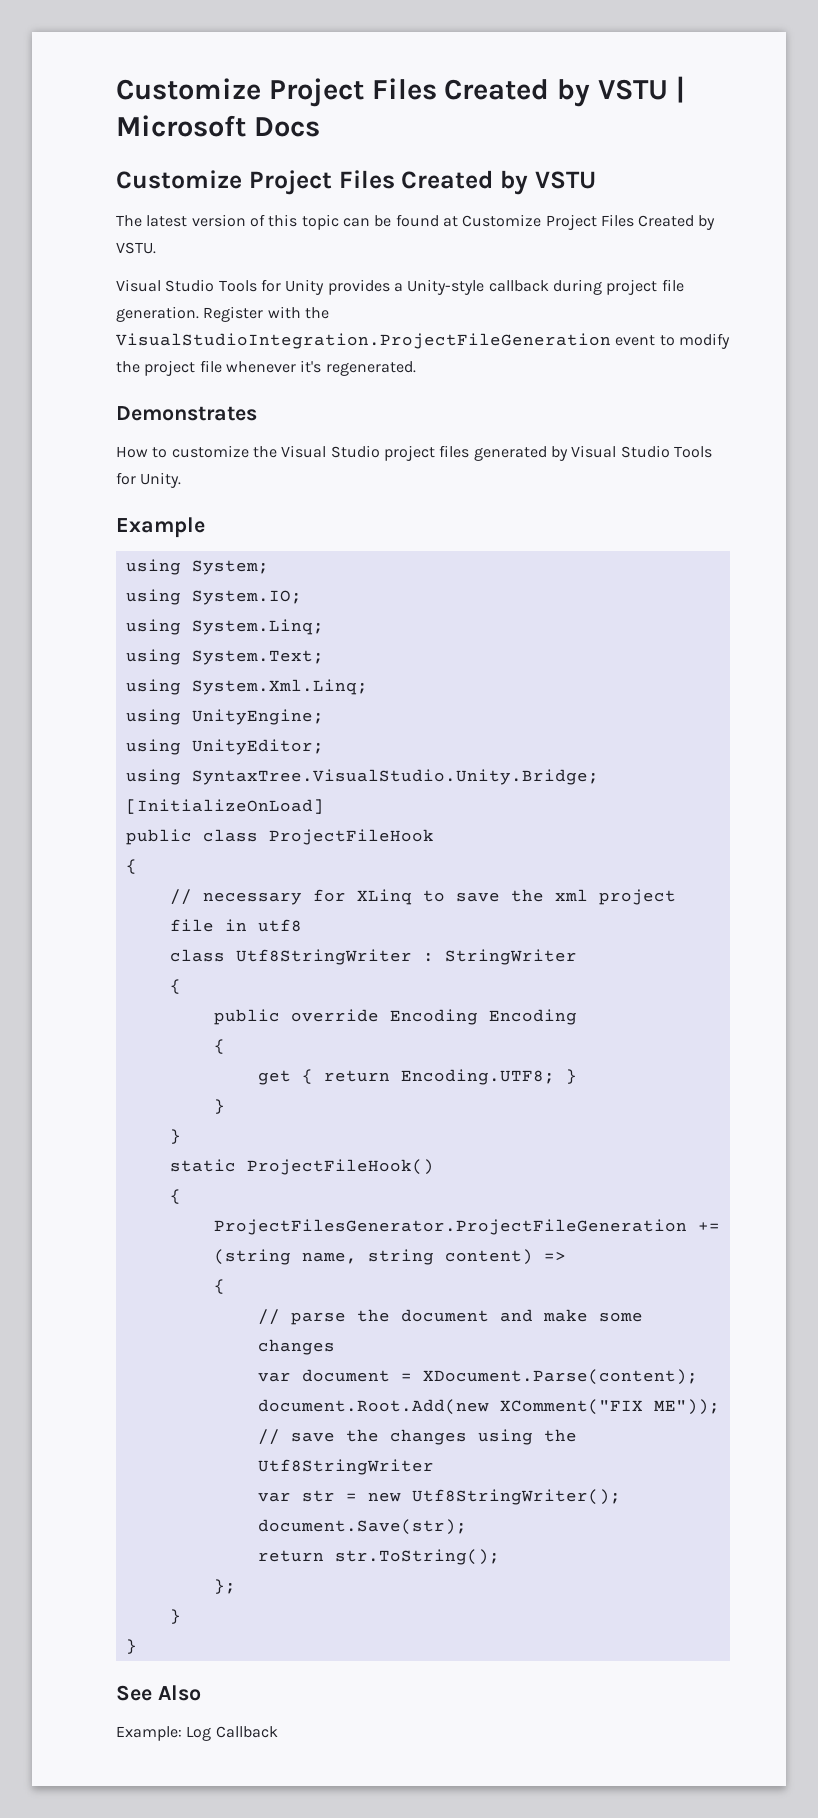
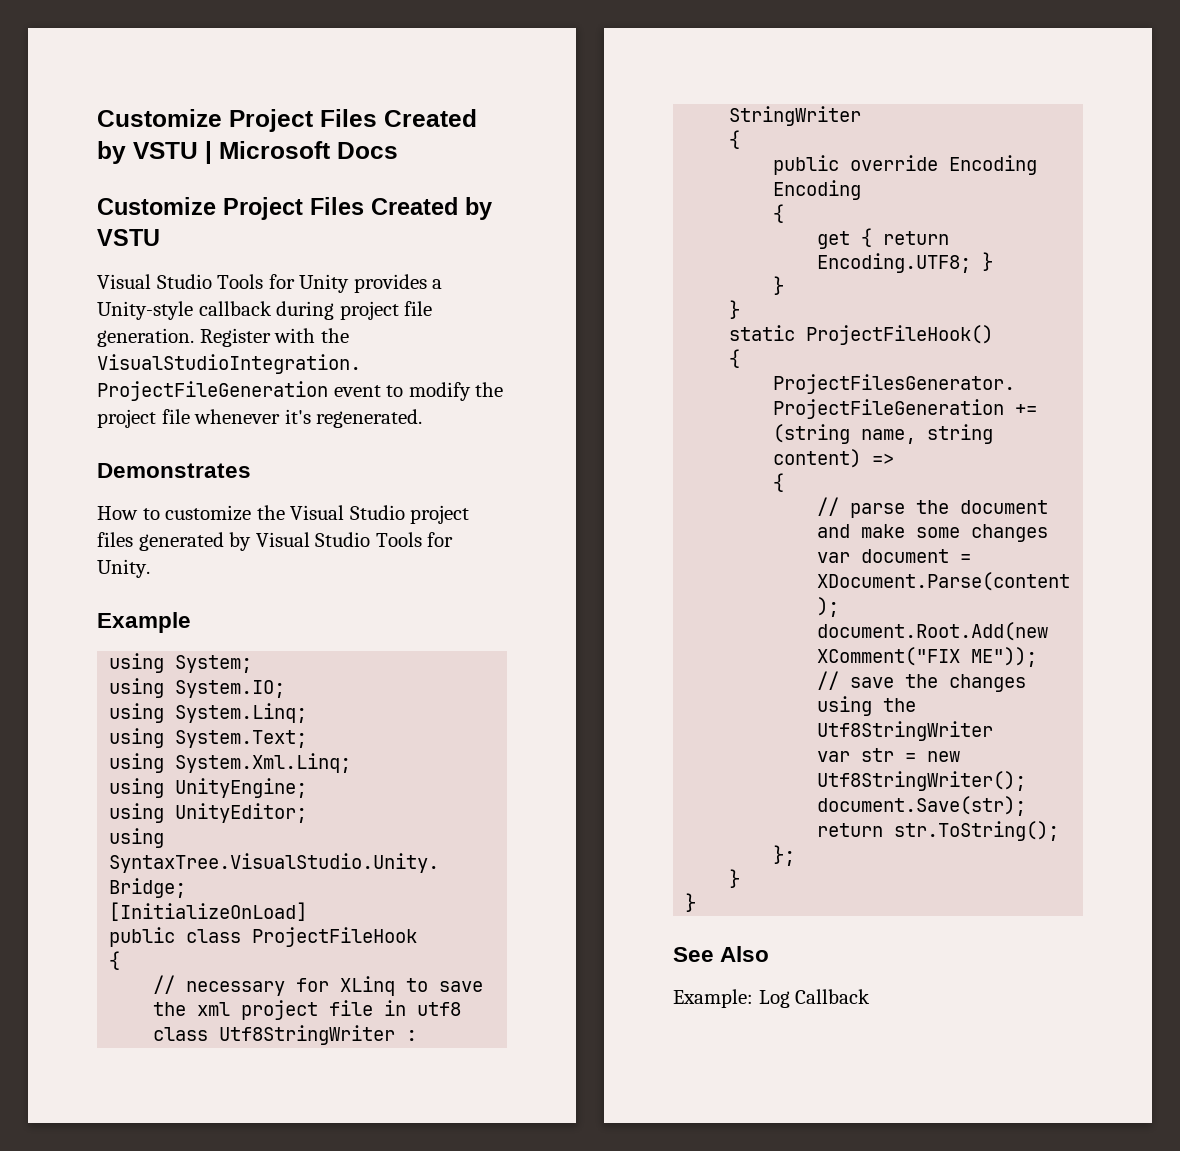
[116,214,716,230] [116,242,156,254] // The latest version of this topic can be found at Customize Project Files Created by VSTU. -> (160, 237) none

